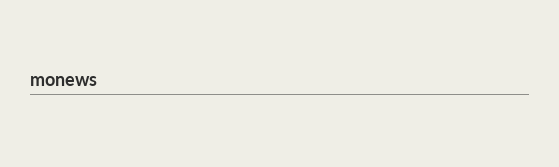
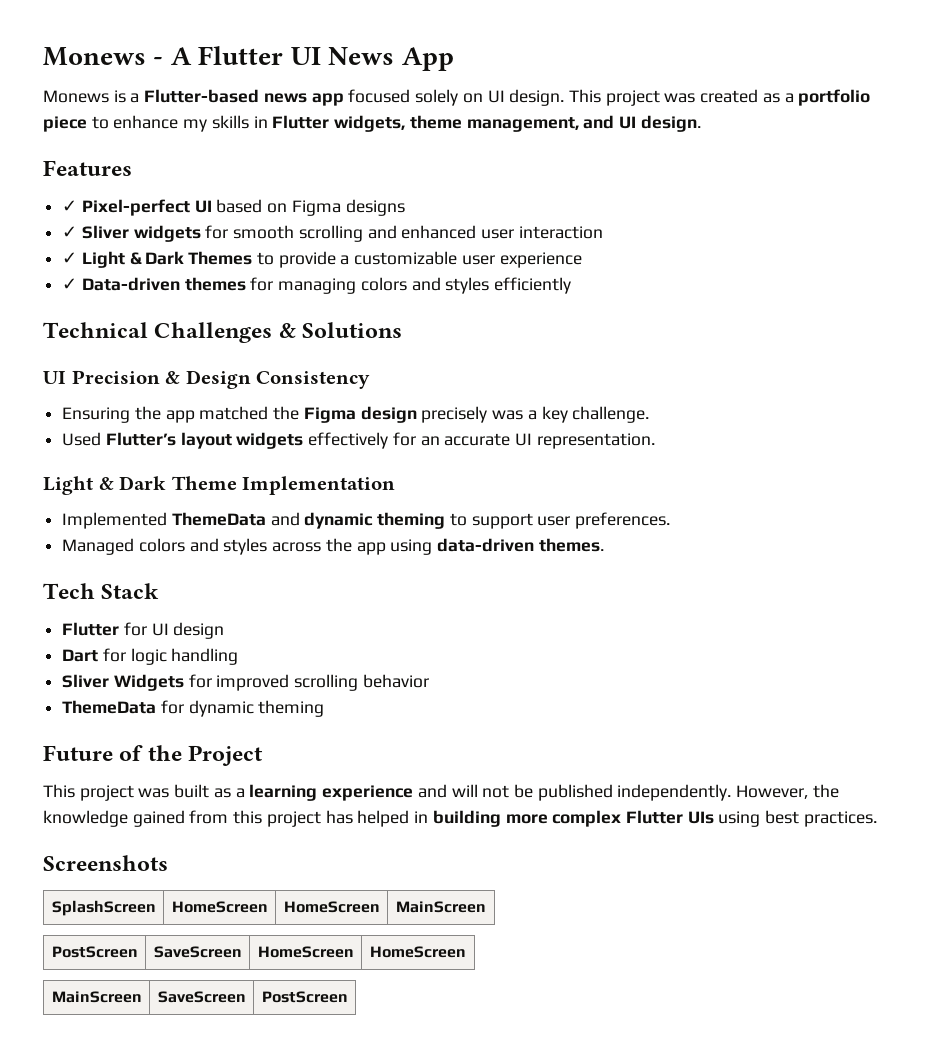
[30,76,97,86] monews -> [43,46,454,71] [43,89,871,106] [43,115,701,132] [43,160,132,176] [62,199,405,216] [62,225,603,242] [62,251,582,268] [62,277,572,294] [43,322,403,343] [43,370,371,389] [62,406,650,423] [62,432,655,449] [43,476,396,495] [62,512,671,529] [62,538,604,555] [43,583,160,599] [62,622,225,639] [62,648,239,665] [62,674,429,691] [62,700,325,717] [43,745,264,766] [43,784,839,801] [43,810,877,827] [43,855,168,871] [51,900,156,916] [171,901,268,913] [283,901,380,913] [396,901,486,913] [51,946,138,958] [153,946,242,958] [257,946,354,958] [370,946,466,958] [51,991,142,1003] [157,991,246,1003] [261,991,348,1003] Monews - A Flutter UI News App // Monews is a Flutter-based news app focused solely on UI design. This project was created as a portfolio piece to enhance my skills in Flutter widgets, theme management, and UI design. // Features // ✓ Pixel-perfect UI based on Figma designs // ✓ Sliver widgets for smooth scrolling and enhanced user interaction // ✓ Light & Dark Themes to provide a customizable user experience // ✓ Data-driven themes for managing colors and styles efficiently // Technical Challenges & Solutions // UI Precision & Design Consistency // Ensuring the app matched the Figma design precisely was a key challenge. // Used Flutter’s layout widgets effectively for an accurate UI representation. // Light & Dark Theme Implementation // Implemented ThemeData and dynamic theming to support user preferences. // Managed colors and styles across the app using data-driven themes. // Tech Stack // Flutter for UI design // Dart for logic handling // Sliver Widgets for improved scrolling behavior // ThemeData for dynamic theming // Future of the Project // This project was built as a learning experience and will not be published independently. However, the knowledge gained from this project has helped in building more complex Flutter UIs using best practices. // Screenshots // SplashScreen | HomeScreen | HomeScreen | MainScreen // PostScreen | SaveScreen | HomeScreen | HomeScreen // MainScreen | SaveScreen | PostScreen

